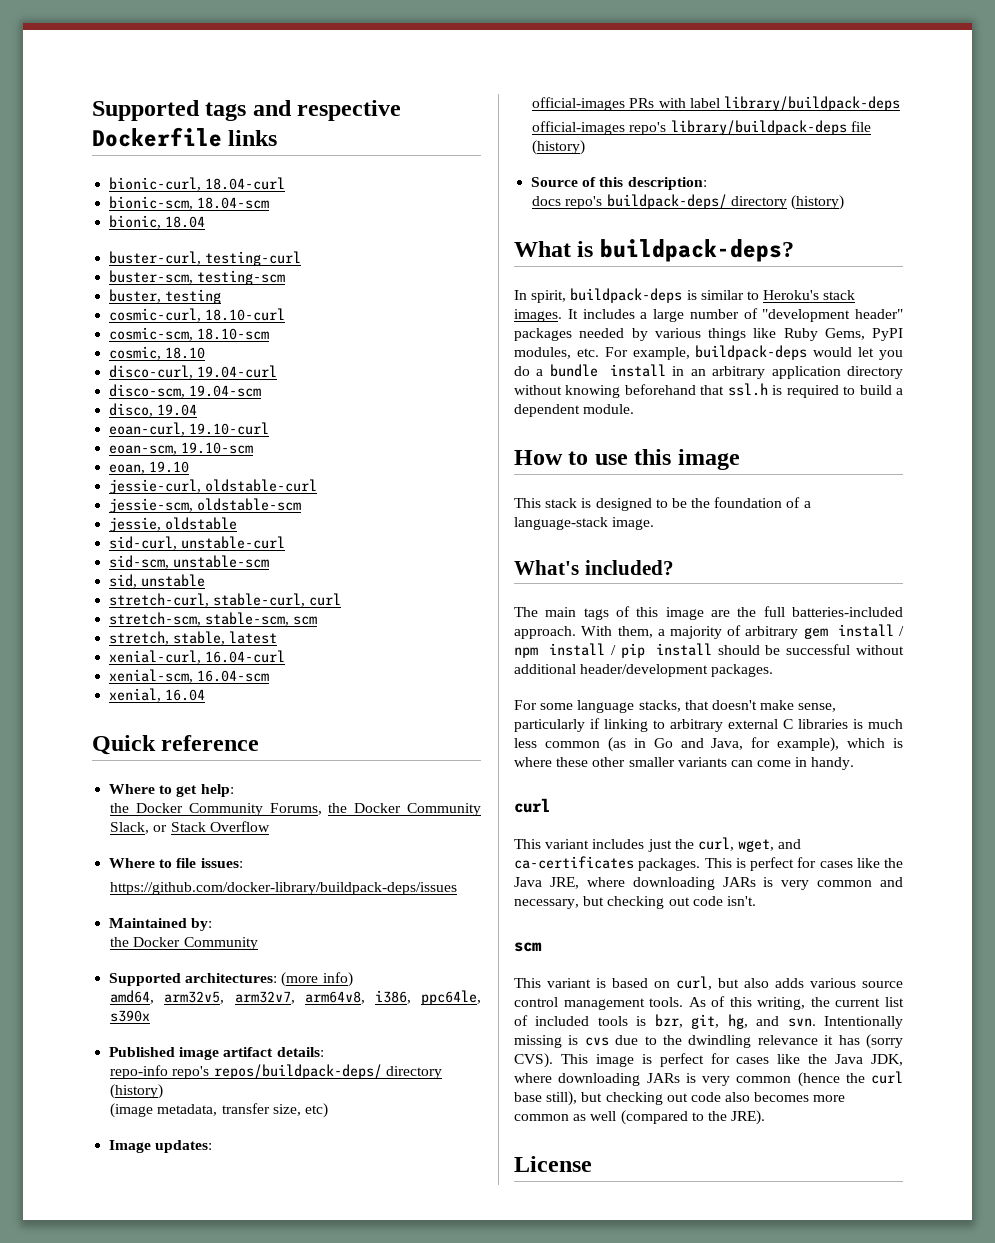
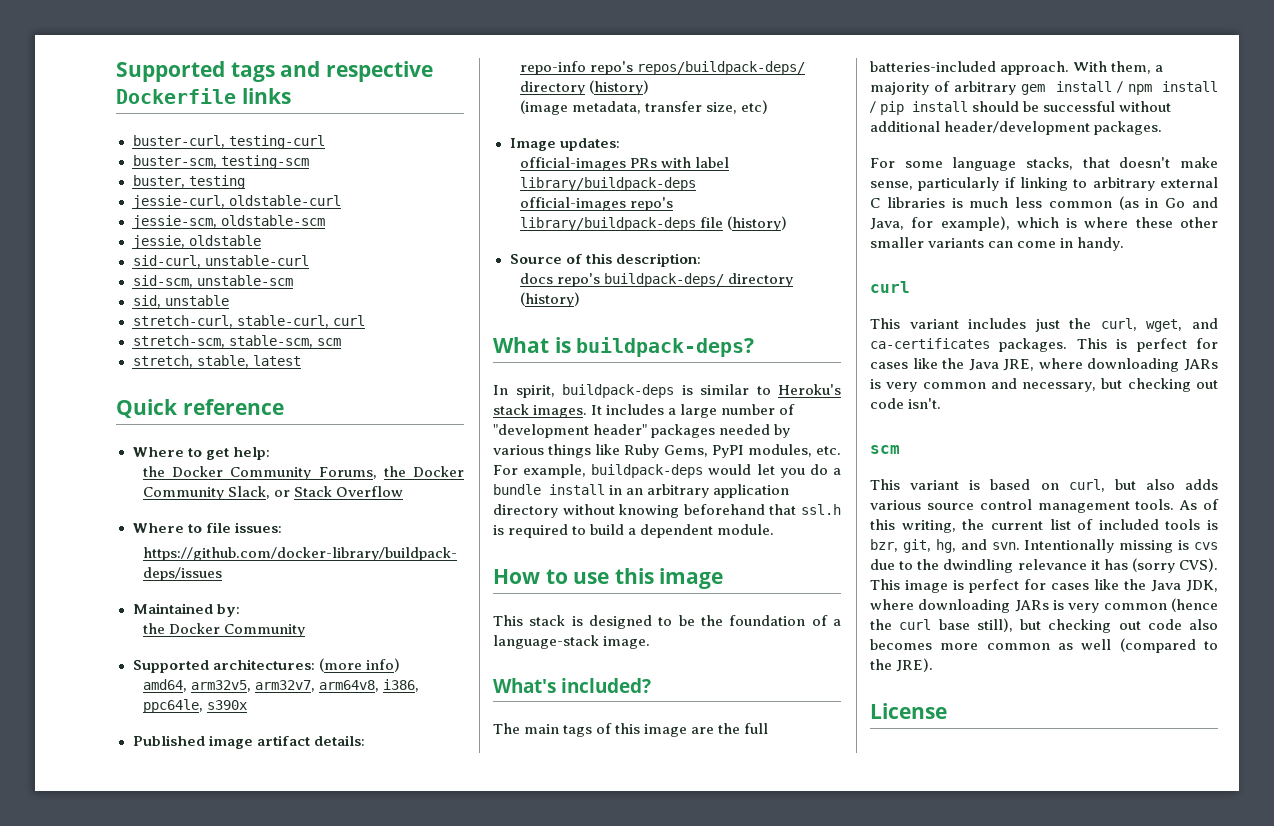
[109,177,286,191] [109,196,270,210] [109,215,206,229] // bionic-curl, 18.04-curl // bionic-scm, 18.04-scm // bionic, 18.04 -> (291, 96) none
[109,308,286,322] [109,327,270,341] [109,346,206,360] [109,365,278,379] [109,384,262,398] [109,403,198,417] [109,422,270,436] [109,442,254,455] [109,461,190,474] // cosmic-curl, 18.10-curl // cosmic-scm, 18.10-scm // cosmic, 18.10 // disco-curl, 19.04-curl // disco-scm, 19.04-scm // disco, 19.04 // eoan-curl, 19.10-curl // eoan-scm, 19.10-scm // eoan, 19.10 -> (245, 182) none
[109,650,286,664] [109,669,270,683] [109,688,206,702] // xenial-curl, 16.04-curl // xenial-scm, 16.04-scm // xenial, 16.04 -> (301, 360) none

